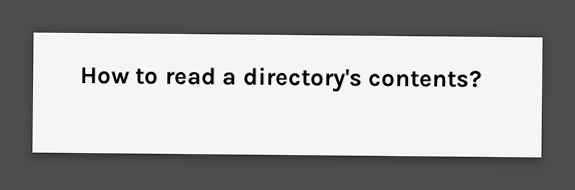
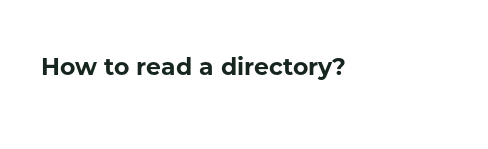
[242,66,483,93] directory's contents? -> [221,56,346,80] directory?

